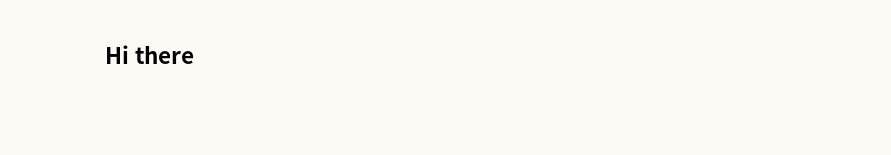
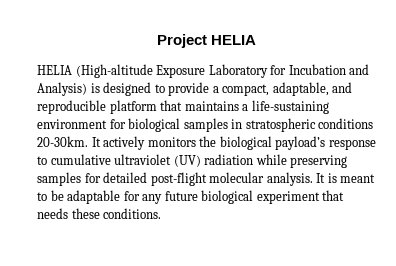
[105,45,195,64] Hi there -> [156,34,257,48] [37,64,370,78] [37,82,353,96] [37,100,329,114] [37,118,374,132] [37,136,376,150] [37,154,348,168] [37,172,376,186] [37,190,345,204] [37,208,162,219] Project HELIA // HELIA (High-altitude Exposure Laboratory for Incubation and Analysis) is designed to provide a compact, adaptable, and reproducible platform that maintains a life-sustaining environment for biological samples in stratospheric conditions 20-30km. It actively monitors the biological payload’s response to cumulative ultraviolet (UV) radiation while preserving samples for detailed post-flight molecular analysis. It is meant to be adaptable for any future biological experiment that needs these conditions.

